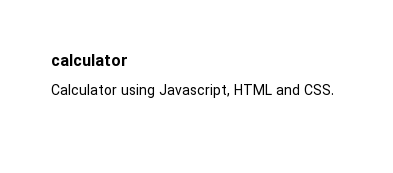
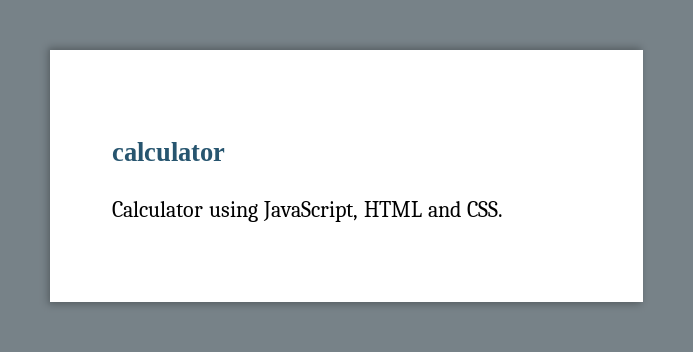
[159,84,230,98] Javascript, -> [262,201,358,222] JavaScript,

